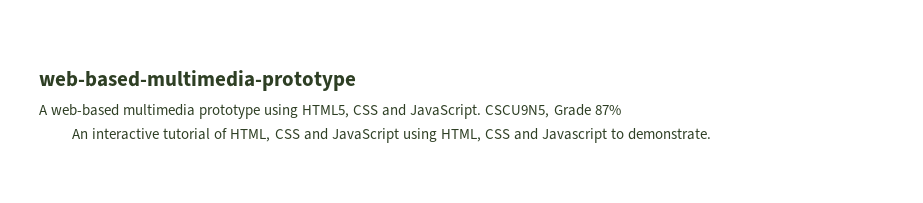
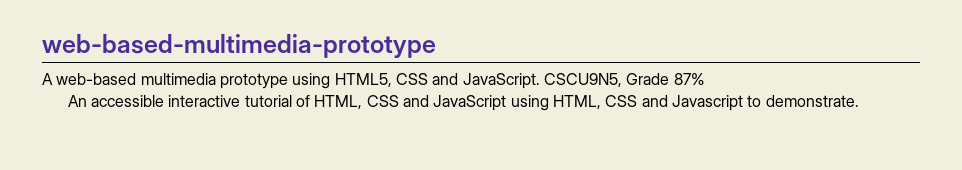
(89, 134) none -> [91,95,165,107] accessible

